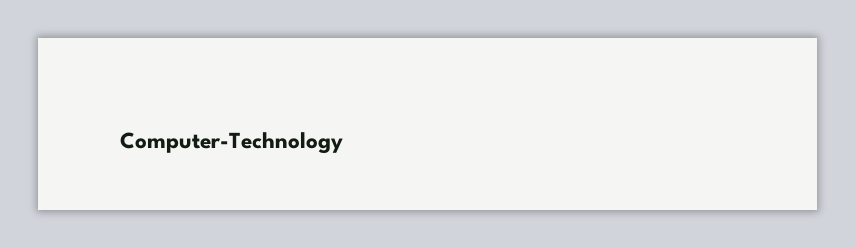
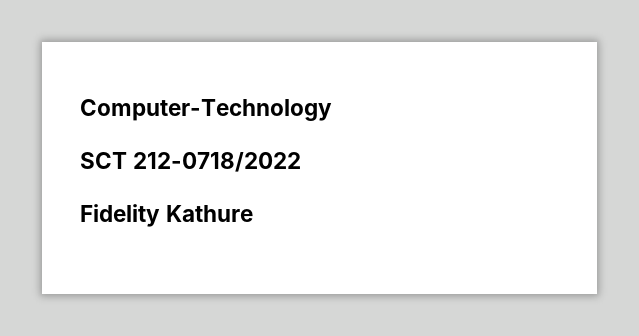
(343, 143) none -> [80,152,302,172] [80,204,254,227] // SCT 212-0718/2022 // Fidelity Kathure

